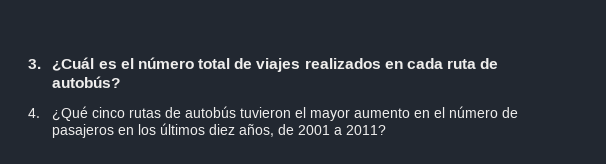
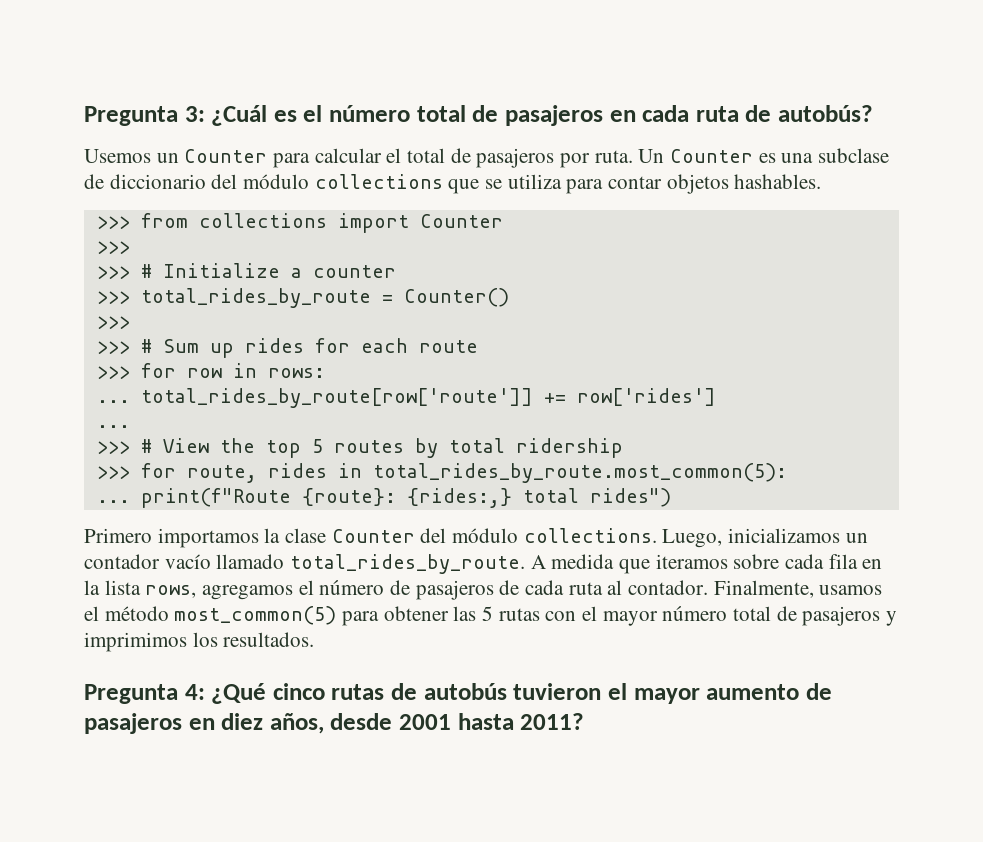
[28,59,41,69] 3. -> [84,106,205,126] Pregunta 3:
[256,58,381,72] viajes realizados -> [504,105,603,126] pasajeros
[28,108,40,118] 4. -> [84,148,890,168] [84,174,822,194] [96,213,503,233] [96,241,130,254] [96,263,396,279] [96,288,509,308] [96,316,130,329] [96,338,478,358] [96,363,325,379] [96,388,716,408] [96,425,130,428] [96,438,623,458] [96,463,787,483] [96,488,671,508] [84,528,868,548] [84,554,883,574] [84,580,883,600] [84,606,898,626] [84,632,315,652] [84,684,205,704] Usemos un Counter para calcular el total de pasajeros por ruta. Un Counter es una subclase de diccionario del módulo collections que se utiliza para contar objetos hashables. // >>> from collections import Counter // >>> // >>> # Initialize a counter // >>> total_rides_by_route = Counter() // >>> // >>> # Sum up rides for each route // >>> for row in rows: // ... total_rides_by_route[row['route']] += row['rides'] // ... // >>> # View the top 5 routes by total ridership // >>> for route, rides in total_rides_by_route.most_common(5): // ... print(f"Route {route}: {rides:,} total rides") // Primero importamos la clase Counter del módulo collections. Luego, inicializamos un contador vacío llamado total_rides_by_route. A medida que iteramos sobre cada fila en la lista rows, agregamos el número de pasajeros de cada ruta al contador. Finalmente, usamos el método most_common(5) para obtener las 5 rutas con el mayor número total de pasajeros y imprimimos los resultados. // Pregunta 4:
[414,106,519,118] [52,123,343,138] en el número de pasajeros en los últimos diez años, de 2001 a -> [805,683,832,700] [84,713,514,734] de pasajeros en diez años, desde 2001 hasta

